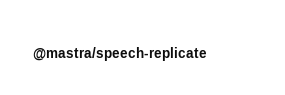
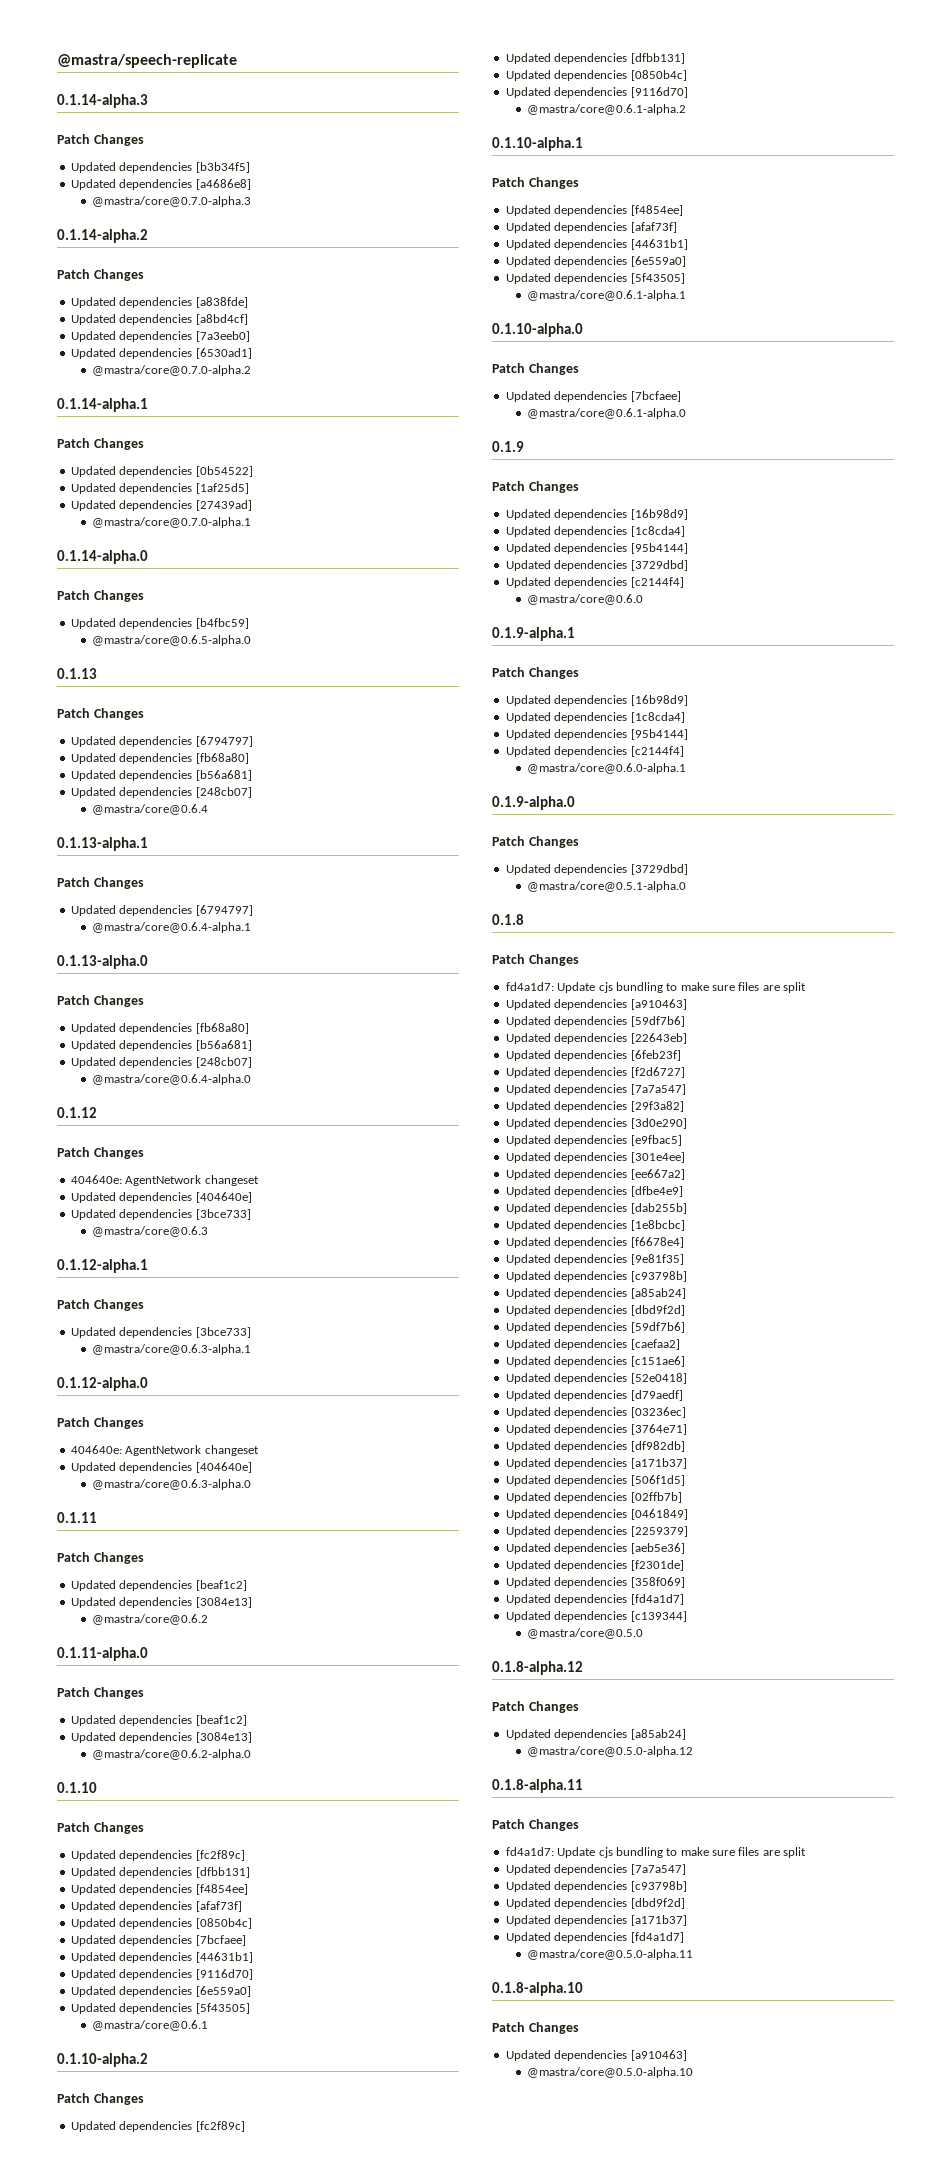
(207, 54) none -> [57,94,148,108] [57,134,144,146] [70,162,250,173] [70,179,251,190] [91,196,251,207] [57,229,148,243] [57,269,144,281] [70,297,248,308] [70,314,248,325] [70,331,250,342] [70,348,252,359] [91,365,251,376] [57,398,148,412] [57,438,144,450] [70,466,253,477] [70,483,249,494] [70,500,252,511] [91,517,251,528] [57,550,148,564] [57,590,144,602] [70,618,249,629] [91,635,251,646] [57,668,97,679] [57,708,144,720] [70,736,253,747] [70,753,249,764] [70,770,252,781] [70,787,252,798] [91,804,208,815] [57,837,148,851] [57,877,144,889] [70,905,253,916] [91,922,251,933] [57,955,148,969] [57,995,144,1007] [70,1023,249,1034] [70,1040,252,1051] [70,1057,252,1068] [91,1074,251,1085] [57,1107,97,1118] [57,1147,144,1159] [70,1175,259,1186] [70,1192,252,1203] [70,1209,251,1220] [91,1226,208,1237] [57,1259,148,1273] [57,1299,144,1311] [70,1327,251,1338] [91,1344,251,1355] [57,1377,148,1391] [57,1417,144,1429] [70,1445,259,1456] [70,1462,252,1473] [91,1479,251,1490] [57,1512,97,1523] [57,1552,144,1564] [70,1580,247,1591] [70,1597,252,1608] [91,1614,208,1625] [57,1647,148,1661] [57,1687,144,1699] [70,1715,247,1726] [70,1732,252,1743] [91,1749,251,1760] [57,1782,97,1793] [57,1822,144,1834] [70,1850,245,1861] [70,1867,250,1878] [70,1884,248,1895] [70,1901,242,1912] [70,1918,252,1929] [70,1935,246,1946] [70,1952,253,1963] [70,1969,253,1980] [70,1986,251,1997] [70,2003,250,2014] [91,2020,208,2031] [57,2053,148,2067] [57,2093,144,2105] [70,2121,245,2132] [505,53,685,64] [505,70,687,81] [505,87,688,98] [526,104,686,115] [492,137,583,151] [492,177,579,189] [505,205,683,216] [505,222,677,233] [505,239,688,250] [505,256,686,267] [505,273,685,284] [526,290,686,301] [492,323,583,337] [492,363,579,375] [505,391,681,402] [526,408,686,419] [492,441,524,452] [492,481,579,493] [505,509,688,520] [505,526,685,537] [505,543,688,554] [505,560,688,571] [505,577,684,588] [526,594,643,605] [492,627,575,641] [492,667,579,679] [505,695,688,706] [505,712,685,723] [505,729,688,740] [505,746,684,757] [526,763,686,774] [492,796,575,810] [492,836,579,848] [505,864,688,875] [526,881,686,892] [492,914,524,925] [492,954,579,966] [505,982,807,993] [505,999,687,1010] [505,1016,685,1027] [505,1033,687,1044] [505,1050,681,1061] [505,1067,685,1078] [505,1084,686,1095] [505,1101,684,1112] [505,1118,687,1129] [505,1135,682,1146] [505,1152,685,1163] [505,1169,685,1180] [505,1186,683,1197] [505,1203,687,1214] [505,1220,685,1231] [505,1237,684,1248] [505,1254,684,1265] [505,1271,687,1282] [505,1288,686,1299] [505,1305,685,1316] [505,1322,685,1333] [505,1339,680,1350] [505,1356,685,1367] [505,1373,687,1384] [505,1390,683,1401] [505,1407,686,1418] [505,1424,687,1435] [505,1441,685,1452] [505,1458,687,1469] [505,1475,685,1486] [505,1492,682,1503] [505,1509,688,1520] [505,1526,688,1537] [505,1543,685,1554] [505,1560,684,1571] [505,1577,685,1588] [505,1594,684,1605] [505,1611,687,1622] [526,1628,643,1639] [492,1661,583,1675] [492,1701,579,1713] [505,1729,686,1740] [526,1746,693,1757] [492,1779,583,1793] [492,1819,579,1831] [505,1847,807,1858] [505,1864,686,1875] [505,1881,687,1892] [505,1898,685,1909] [505,1915,687,1926] [505,1932,684,1943] [526,1949,693,1960] [492,1982,583,1996] [492,2022,579,2034] [505,2050,687,2061] [526,2067,693,2078] // 0.1.14-alpha.3 // Patch Changes // Updated dependencies [b3b34f5] // Updated dependencies [a4686e8] // @mastra/core@0.7.0-alpha.3 // 0.1.14-alpha.2 // Patch Changes // Updated dependencies [a838fde] // Updated dependencies [a8bd4cf] // Updated dependencies [7a3eeb0] // Updated dependencies [6530ad1] // @mastra/core@0.7.0-alpha.2 // 0.1.14-alpha.1 // Patch Changes // Updated dependencies [0b54522] // Updated dependencies [1af25d5] // Updated dependencies [27439ad] // @mastra/core@0.7.0-alpha.1 // 0.1.14-alpha.0 // Patch Changes // Updated dependencies [b4fbc59] // @mastra/core@0.6.5-alpha.0 // 0.1.13 // Patch Changes // Updated dependencies [6794797] // Updated dependencies [fb68a80] // Updated dependencies [b56a681] // Updated dependencies [248cb07] // @mastra/core@0.6.4 // 0.1.13-alpha.1 // Patch Changes // Updated dependencies [6794797] // @mastra/core@0.6.4-alpha.1 // 0.1.13-alpha.0 // Patch Changes // Updated dependencies [fb68a80] // Updated dependencies [b56a681] // Updated dependencies [248cb07] // @mastra/core@0.6.4-alpha.0 // 0.1.12 // Patch Changes // 404640e: AgentNetwork changeset // Updated dependencies [404640e] // Updated dependencies [3bce733] // @mastra/core@0.6.3 // 0.1.12-alpha.1 // Patch Changes // Updated dependencies [3bce733] // @mastra/core@0.6.3-alpha.1 // 0.1.12-alpha.0 // Patch Changes // 404640e: AgentNetwork changeset // Updated dependencies [404640e] // @mastra/core@0.6.3-alpha.0 // 0.1.11 // Patch Changes // Updated dependencies [beaf1c2] // Updated dependencies [3084e13] // @mastra/core@0.6.2 // 0.1.11-alpha.0 // Patch Changes // Updated dependencies [beaf1c2] // Updated dependencies [3084e13] // @mastra/core@0.6.2-alpha.0 // 0.1.10 // Patch Changes // Updated dependencies [fc2f89c] // Updated dependencies [dfbb131] // Updated dependencies [f4854ee] // Updated dependencies [afaf73f] // Updated dependencies [0850b4c] // Updated dependencies [7bcfaee] // Updated dependencies [44631b1] // Updated dependencies [9116d70] // Updated dependencies [6e559a0] // Updated dependencies [5f43505] // @mastra/core@0.6.1 // 0.1.10-alpha.2 // Patch Changes // Updated dependencies [fc2f89c] // Updated dependencies [dfbb131] // Updated dependencies [0850b4c] // Updated dependencies [9116d70] // @mastra/core@0.6.1-alpha.2 // 0.1.10-alpha.1 // Patch Changes // Updated dependencies [f4854ee] // Updated dependencies [afaf73f] // Updated dependencies [44631b1] // Updated dependencies [6e559a0] // Updated dependencies [5f43505] // @mastra/core@0.6.1-alpha.1 // 0.1.10-alpha.0 // Patch Changes // Updated dependencies [7bcfaee] // @mastra/core@0.6.1-alpha.0 // 0.1.9 // Patch Changes // Updated dependencies [16b98d9] // Updated dependencies [1c8cda4] // Updated dependencies [95b4144] // Updated dependencies [3729dbd] // Updated dependencies [c2144f4] // @mastra/core@0.6.0 // 0.1.9-alpha.1 // Patch Changes // Updated dependencies [16b98d9] // Updated dependencies [1c8cda4] // Updated dependencies [95b4144] // Updated dependencies [c2144f4] // @mastra/core@0.6.0-alpha.1 // 0.1.9-alpha.0 // Patch Changes // Updated dependencies [3729dbd] // @mastra/core@0.5.1-alpha.0 // 0.1.8 // Patch Changes // fd4a1d7: Update cjs bundling to make sure files are split // Updated dependencies [a910463] // Updated dependencies [59df7b6] // Updated dependencies [22643eb] // Updated dependencies [6feb23f] // Updated dependencies [f2d6727] // Updated dependencies [7a7a547] // Updated dependencies [29f3a82] // Updated dependencies [3d0e290] // Updated dependencies [e9fbac5] // Updated dependencies [301e4ee] // Updated dependencies [ee667a2] // Updated dependencies [dfbe4e9] // Updated dependencies [dab255b] // Updated dependencies [1e8bcbc] // Updated dependencies [f6678e4] // Updated dependencies [9e81f35] // Updated dependencies [c93798b] // Updated dependencies [a85ab24] // Updated dependencies [dbd9f2d] // Updated dependencies [59df7b6] // Updated dependencies [caefaa2] // Updated dependencies [c151ae6] // Updated dependencies [52e0418] // Updated dependencies [d79aedf] // Updated dependencies [03236ec] // Updated dependencies [3764e71] // Updated dependencies [df982db] // Updated dependencies [a171b37] // Updated dependencies [506f1d5] // Updated dependencies [02ffb7b] // Updated dependencies [0461849] // Updated dependencies [2259379] // Updated dependencies [aeb5e36] // Updated dependencies [f2301de] // Updated dependencies [358f069] // Updated dependencies [fd4a1d7] // Updated dependencies [c139344] // @mastra/core@0.5.0 // 0.1.8-alpha.12 // Patch Changes // Updated dependencies [a85ab24] // @mastra/core@0.5.0-alpha.12 // 0.1.8-alpha.11 // Patch Changes // fd4a1d7: Update cjs bundling to make sure files are split // Updated dependencies [7a7a547] // Updated dependencies [c93798b] // Updated dependencies [dbd9f2d] // Updated dependencies [a171b37] // Updated dependencies [fd4a1d7] // @mastra/core@0.5.0-alpha.11 // 0.1.8-alpha.10 // Patch Changes // Updated dependencies [a910463] // @mastra/core@0.5.0-alpha.10

